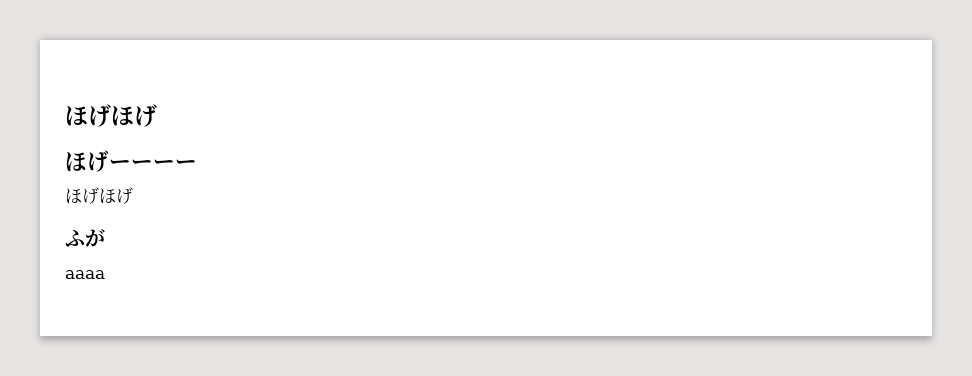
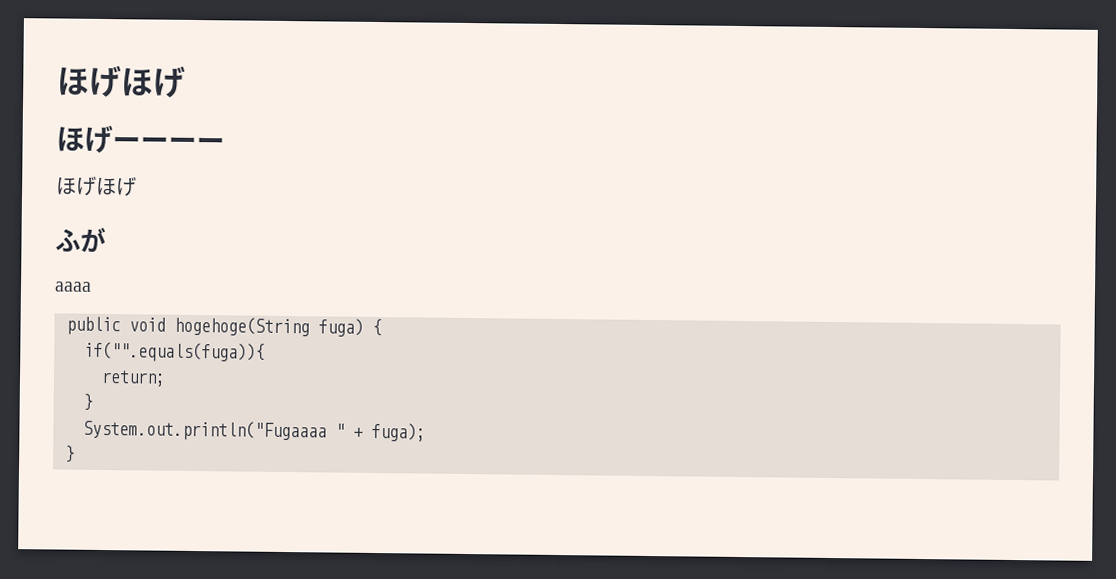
(105, 274) none -> [66,316,382,337] [84,341,265,363] [101,369,166,387] [83,393,93,411] [83,419,426,442] [65,445,75,463] // public void hogehoge(String fuga) { // if("".equals(fuga)){ // return; // } // System.out.println("Fugaaaa " + fuga); // }

